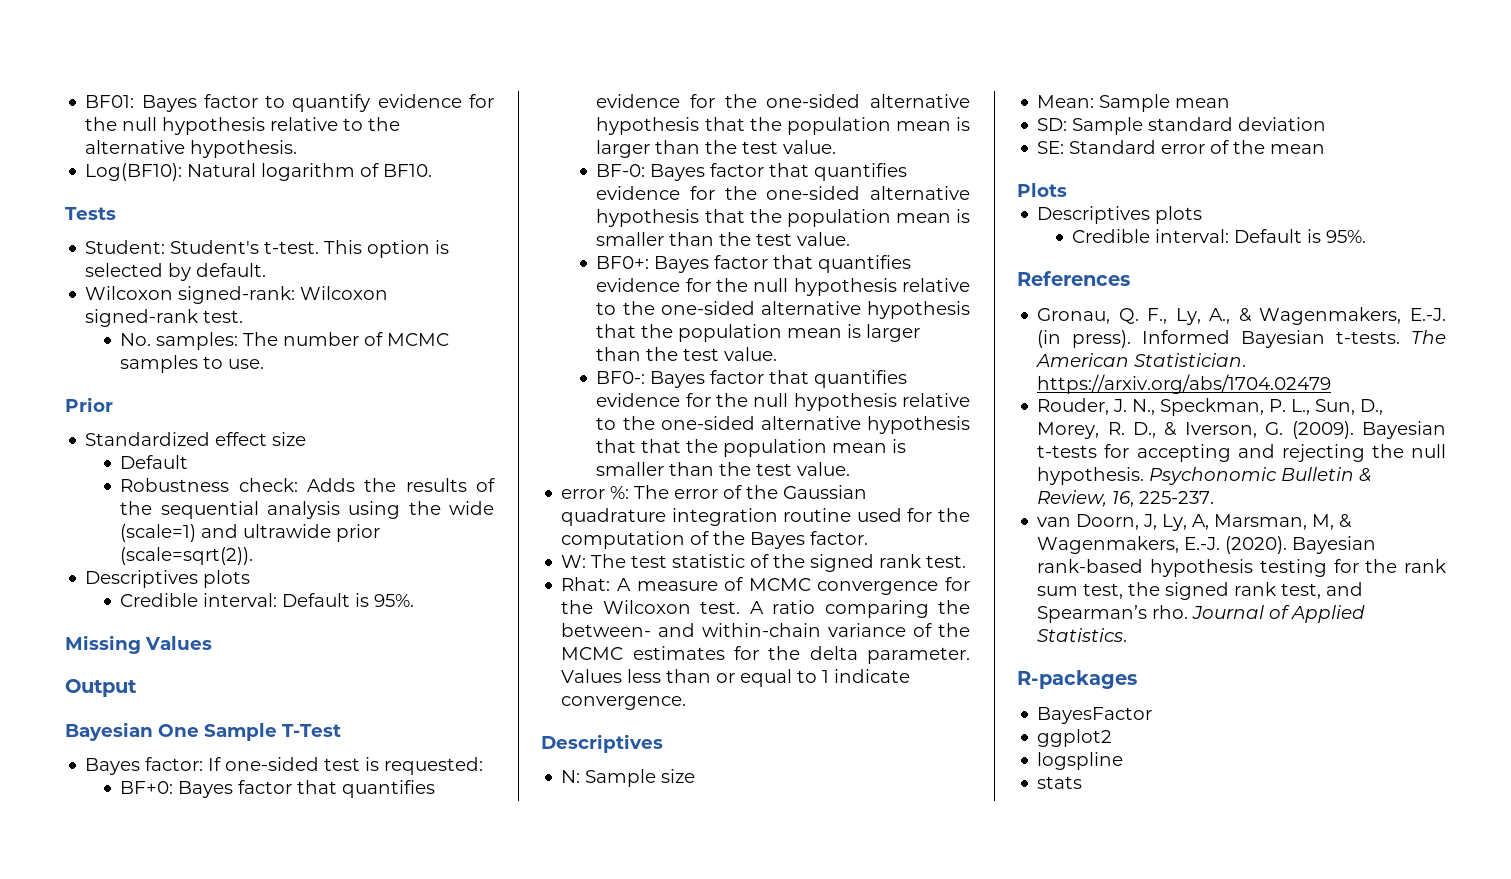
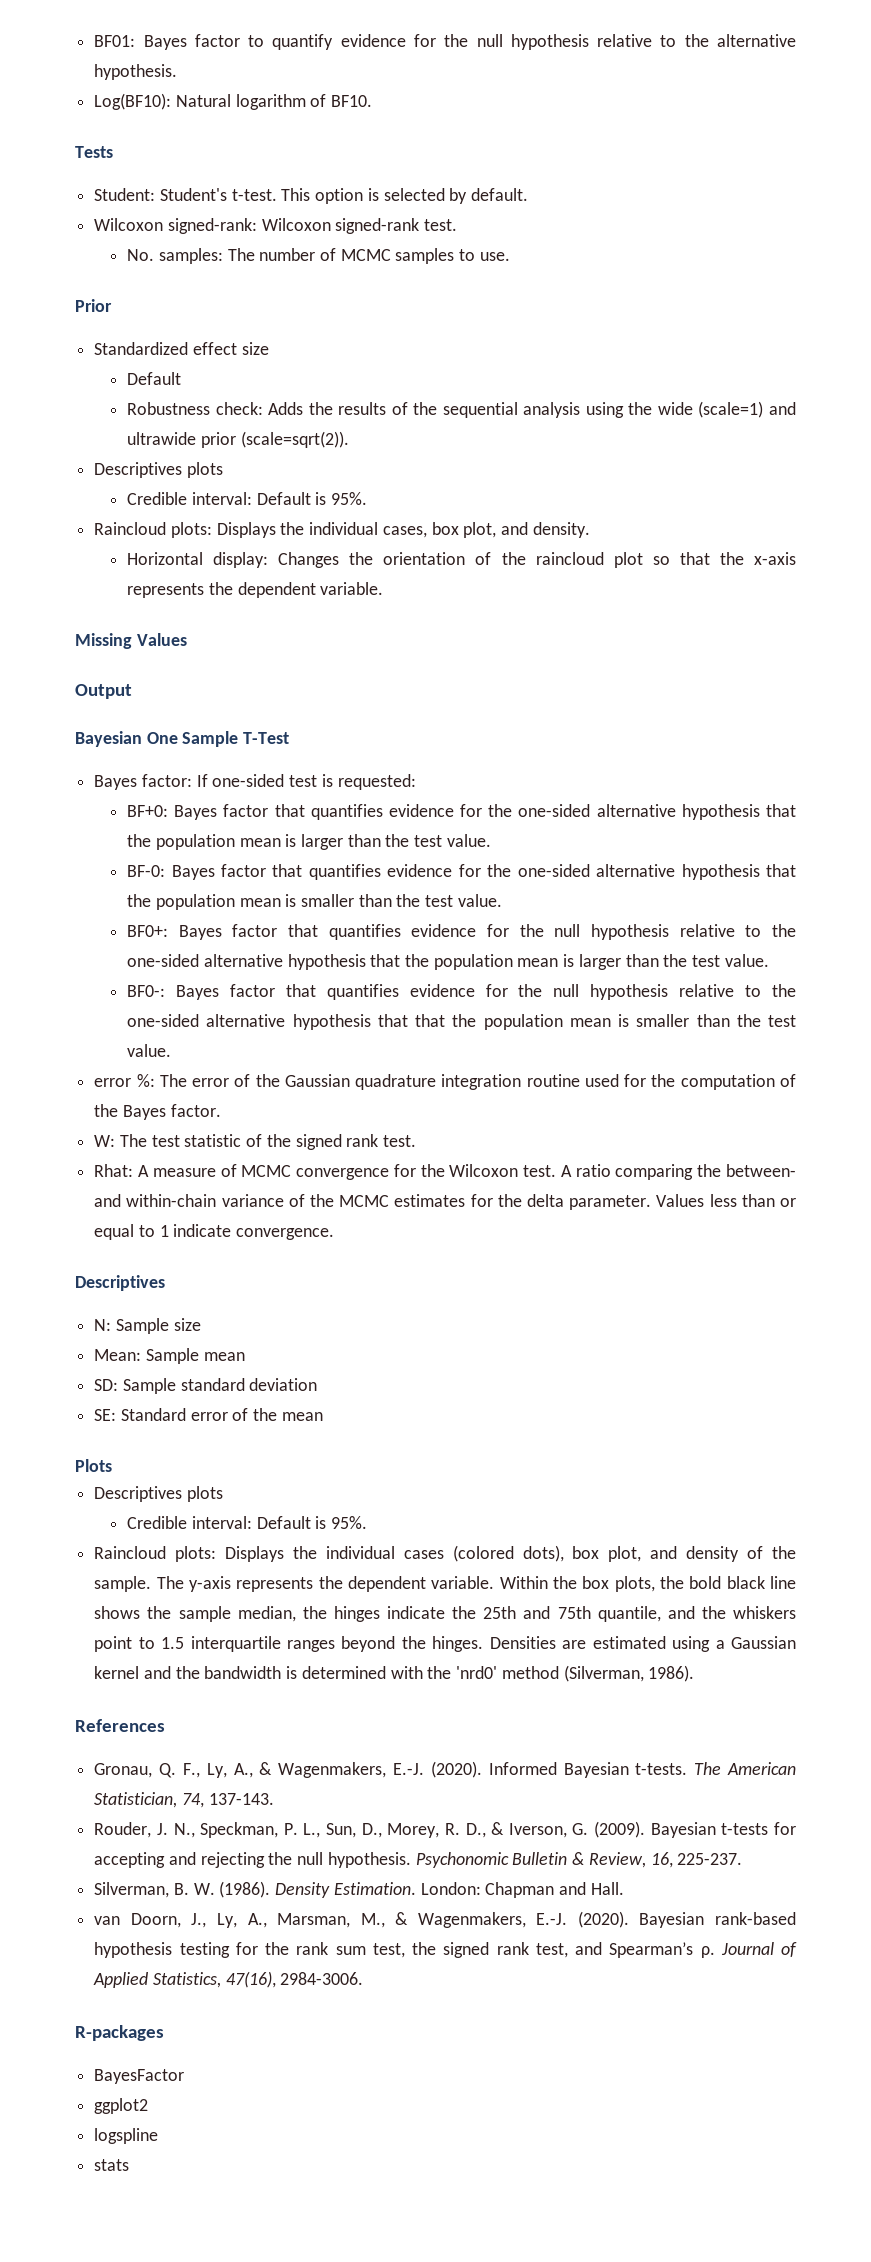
(415, 600) none -> [94,522,590,538] [127,552,796,568] [127,582,384,598] // Raincloud plots: Displays the individual cases, box plot, and density. // Horizontal display: Changes the orientation of the raincloud plot so that the x-axis represents the dependent variable.
(1367, 236) none -> [94,1545,797,1562] [94,1576,796,1592] [94,1606,796,1622] [94,1636,797,1652] [94,1665,695,1682] // Raincloud plots: Displays the individual cases (colored dots), box plot, and density of the sample. The y-axis represents the dependent variable. Within the box plots, the bold black line shows the sample median, the hinges indicate the 25th and 75th quantile, and the whiskers point to 1.5 interquartile ranges beyond the hinges. Densities are estimated using a Gaussian kernel and the bandwidth is determined with the 'nrd0' method (Silverman, 1986).
[1037,330,1132,348] (in press). -> [430,1761,482,1778] (2020).
[1134,353,1247,367] [1037,374,1332,394] Statistician. https://arxiv.org/abs/1704.02479 -> [94,1792,274,1808] Statistician, 74, 137-143.
[1037,514,1335,531] van Doorn, J, Ly, A, Marsman, M, -> [94,1881,624,1898] [94,1913,385,1928] Silverman, B. W. (1986). Density Estimation. London: Chapman and Hall. // van Doorn, J., Ly, A., Marsman, M.,
[1152,605,1189,619] rho. -> [700,1946,715,1958] ρ.
[1037,628,1128,642] Statistics. -> [152,1971,364,1988] Statistics, 47(16), 2984-3006.

